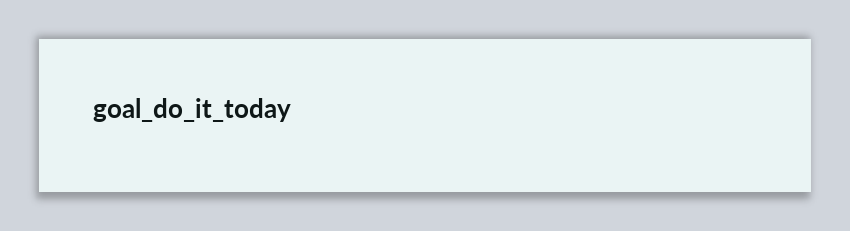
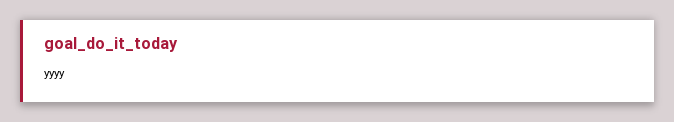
(291, 110) none -> [44,71,65,79] // yyyy

